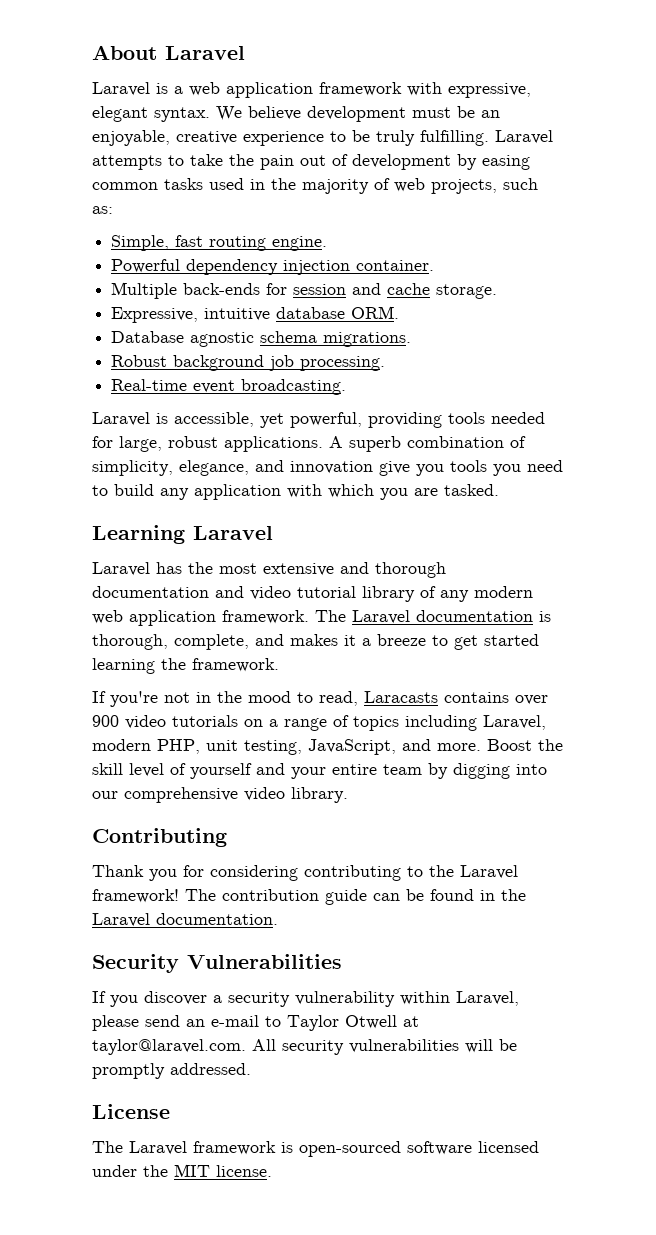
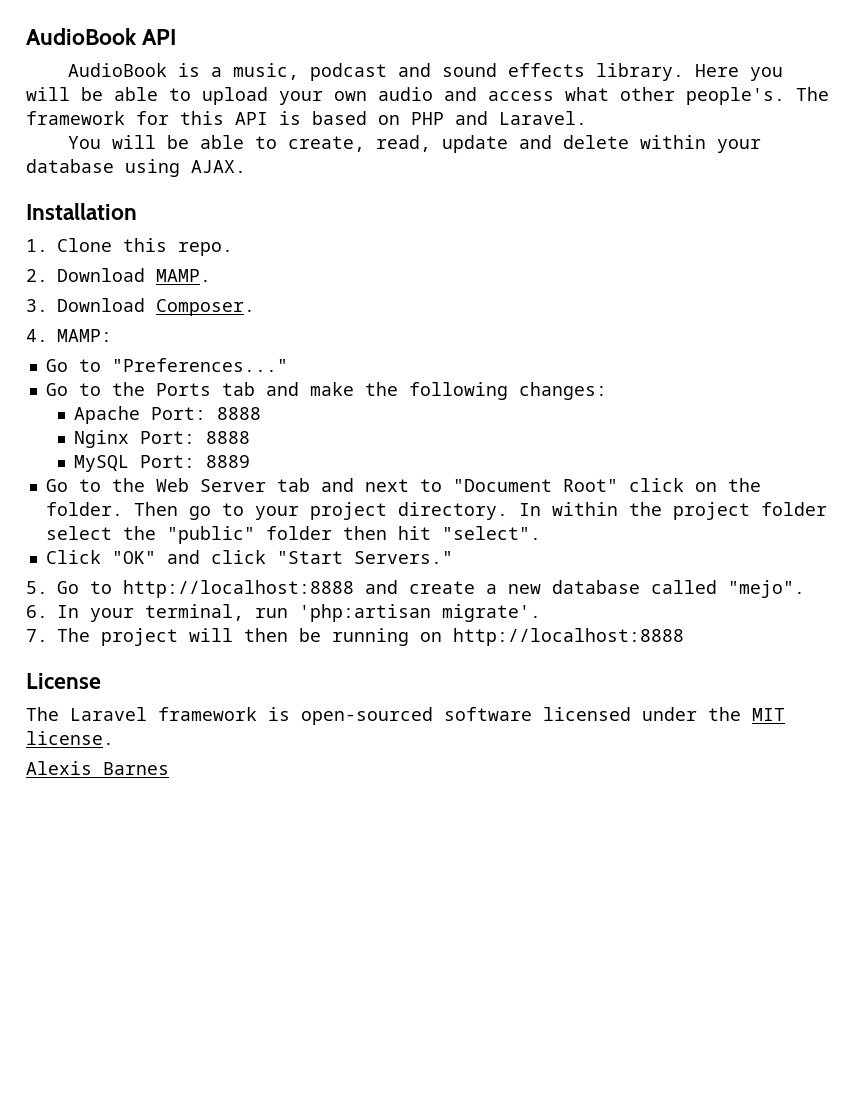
[92,45,245,60] [92,82,531,98] [92,106,500,122] [92,130,553,146] [92,154,530,170] [92,178,538,194] [92,206,113,214] [111,235,328,251] [111,259,435,275] [111,282,498,299] [111,306,400,323] [111,331,412,347] [111,355,386,371] [111,379,347,395] [92,412,545,428] [92,436,526,452] [92,460,563,476] [92,484,499,500] [92,525,273,544] [92,562,446,578] [92,586,533,602] [92,610,551,626] [92,634,539,650] [92,658,279,674] [92,691,548,707] [92,715,546,731] [92,739,563,755] [92,763,547,779] [92,787,348,803] [92,828,227,847] [92,865,518,881] [92,889,526,905] [92,913,278,927] [92,954,342,973] [92,991,519,1007] [92,1015,419,1031] [92,1039,517,1055] [92,1063,251,1079] About Laravel // Laravel is a web application framework with expressive, elegant syntax. We believe development must be an enjoyable, creative experience to be truly fulfilling. Laravel attempts to take the pain out of development by easing common tasks used in the majority of web projects, such as: // Simple, fast routing engine. // Powerful dependency injection container. // Multiple back-ends for session and cache storage. // Expressive, intuitive database ORM. // Database agnostic schema migrations. // Robust background job processing. // Real-time event broadcasting. // Laravel is accessible, yet powerful, providing tools needed for large, robust applications. A superb combination of simplicity, elegance, and innovation give you tools you need to build any application with which you are tasked. // Learning Laravel // Laravel has the most extensive and thorough documentation and video tutorial library of any modern web application framework. The Laravel documentation is thorough, complete, and makes it a breeze to get started learning the framework. // If you're not in the mood to read, Laracasts contains over 900 video tutorials on a range of topics including Laravel, modern PHP, unit testing, JavaScript, and more. Boost the skill level of yourself and your entire team by digging into our comprehensive video library. // Contributing // Thank you for considering contributing to the Laravel framework! The contribution guide can be found in the Laravel documentation. // Security Vulnerabilities // If you discover a security vulnerability within Laravel, please send an e-mail to Taylor Otwell at taylor@laravel.com. All security vulnerabilities will be promptly addressed. -> [26,28,177,45] [67,63,783,81] [26,87,829,105] [26,111,587,125] [67,135,761,153] [26,159,246,177] [26,203,137,220] [26,238,233,256] [26,268,211,282] [26,298,255,316] [26,329,112,342] [45,358,288,372] [45,382,607,400] [74,406,262,424] [74,430,251,448] [74,455,251,472] [45,478,761,492] [45,502,827,520] [45,526,541,544] [45,550,453,564] [26,580,805,598] [26,604,541,622] [26,628,684,646] AudioBook API // AudioBook is a music, podcast and sound effects library. Here you will be able to upload your own audio and access what other people's. The framework for this API is based on PHP and Laravel. // You will be able to create, read, update and delete within your database using AJAX. // Installation // 1. Clone this repo. // 2. Download MAMP. // 3. Download Composer. // 4. MAMP: // Go to "Preferences..." // Go to the Ports tab and make the following changes: // Apache Port: 8888 // Nginx Port: 8888 // MySQL Port: 8889 // Go to the Web Server tab and next to "Document Root" click on the folder. Then go to your project directory. In within the project folder select the "public" folder then hit "select". // Click "OK" and click "Start Servers." // 5. Go to http://localhost:8888 and create a new database called "mejo". // 6. In your terminal, run 'php:artisan migrate'. // 7. The project will then be running on http://localhost:8888
(272, 1171) none -> [26,761,169,775] // Alexis Barnes

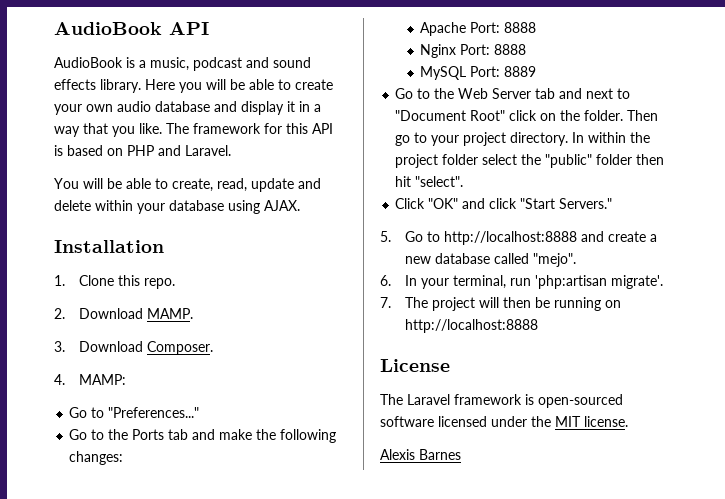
[202,87,268,105] upload -> [295,79,333,90] create
[444,87,785,105] and access what other people's. -> [155,101,321,115] [54,123,162,137] database and display it in a way that you like.

